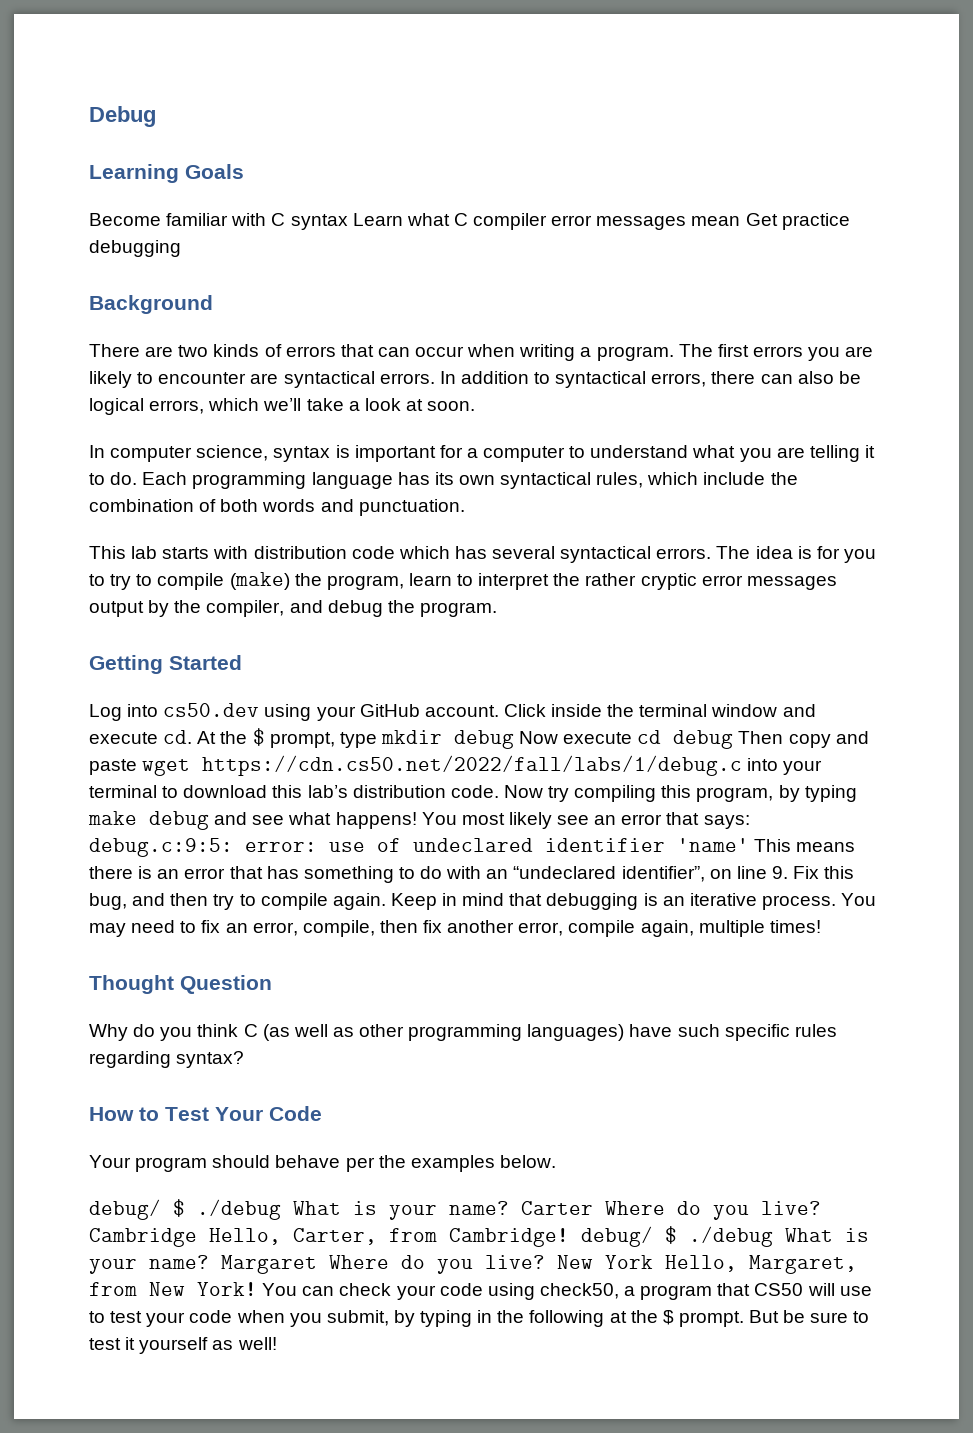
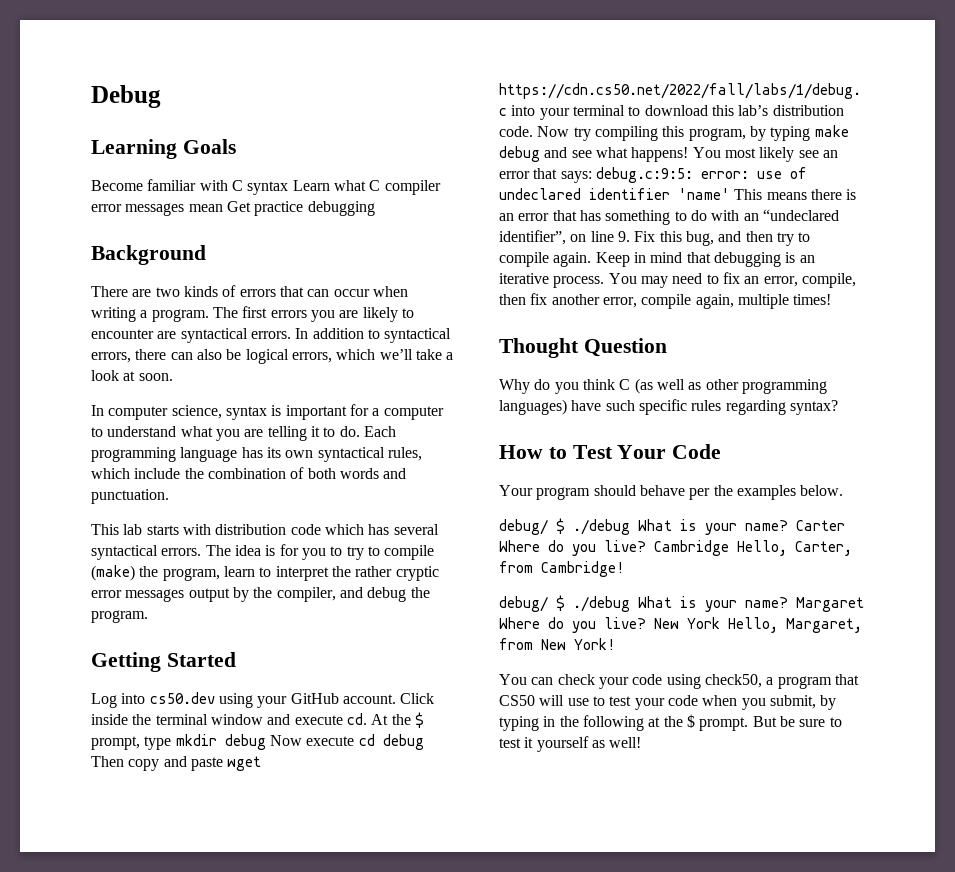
(569, 1237) none -> (625, 569) //
(257, 1289) none -> (616, 644) //

